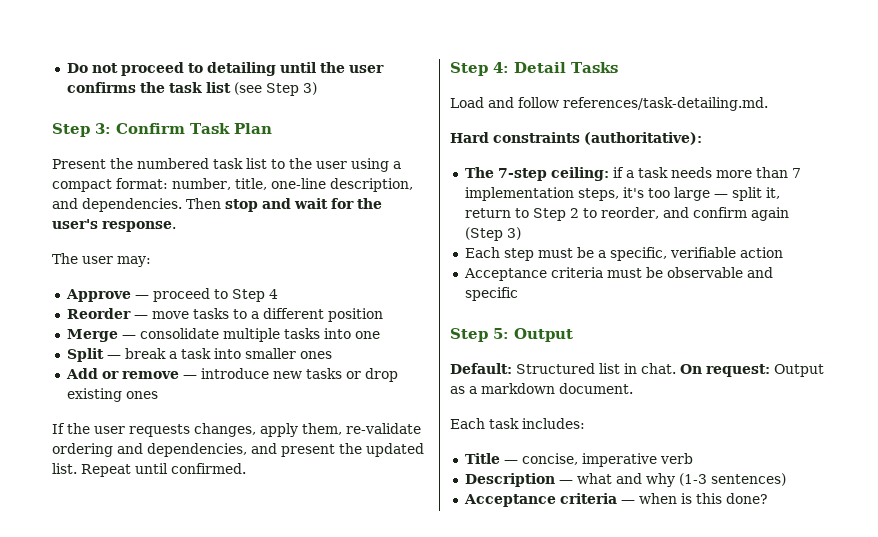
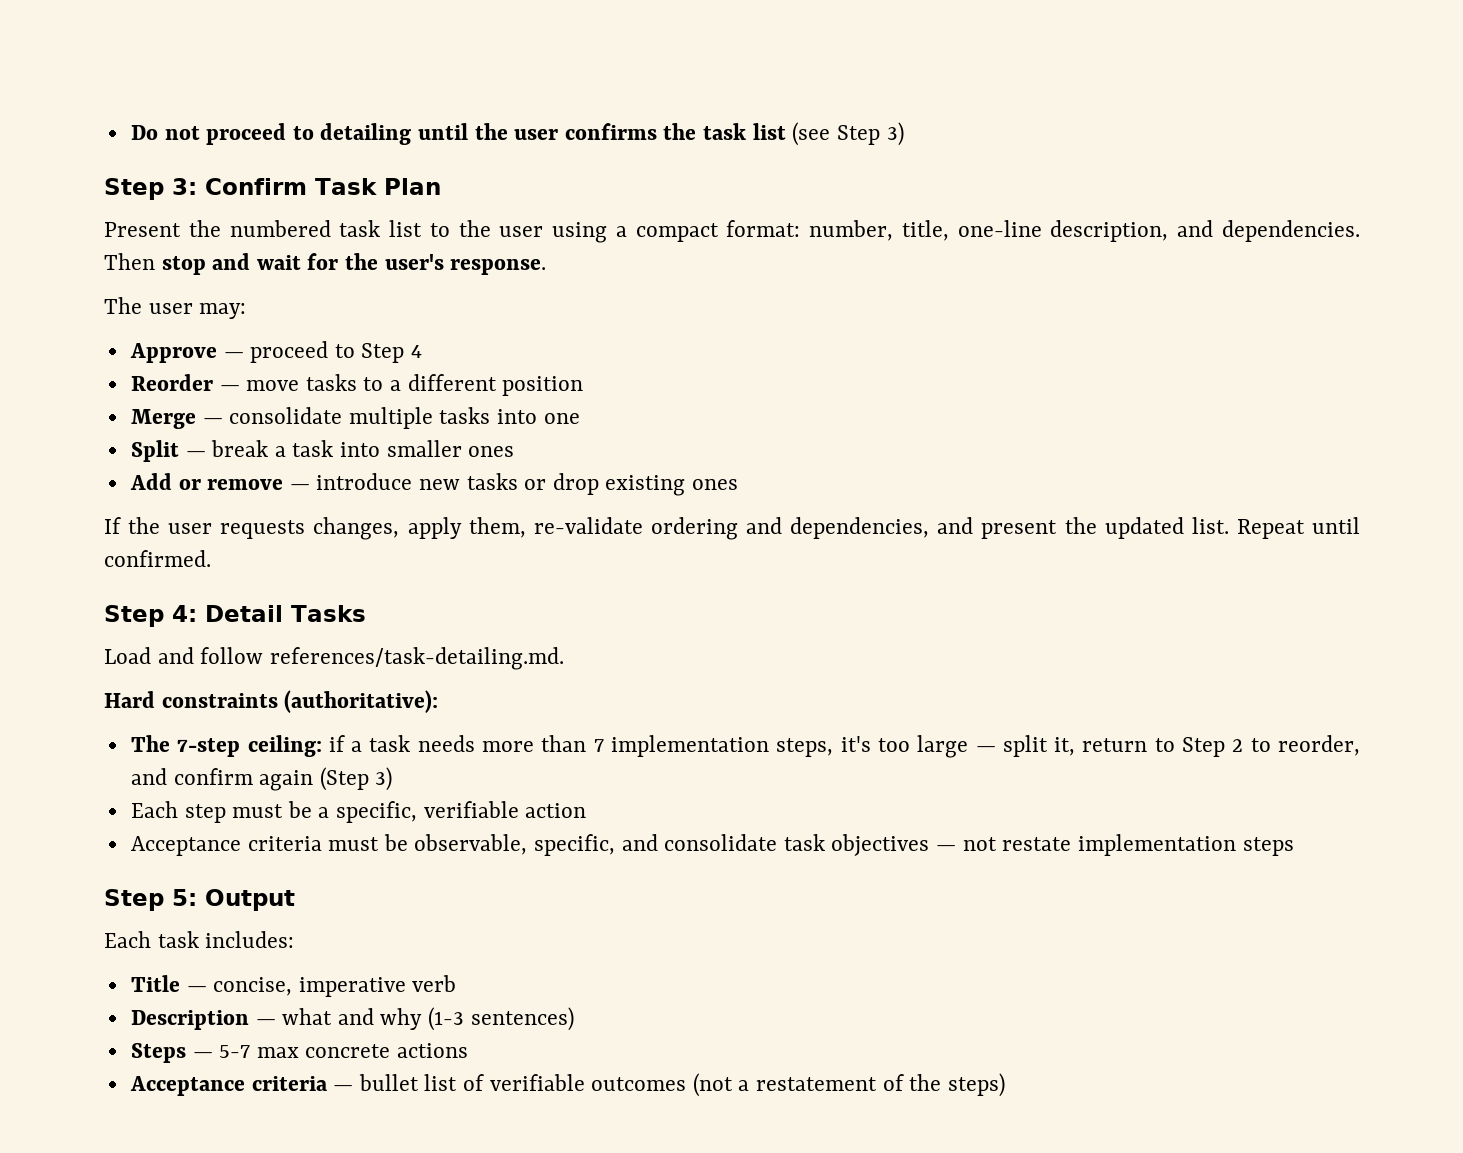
[666,267,773,278] [464,287,518,301] [450,328,573,342] [450,363,824,377] [450,383,633,394] observable and specific // Step 5: Output // Default: Structured list in chat. On request: Output as a markdown document. -> [414,834,1294,856] [104,889,295,911] observable, specific, and consolidate task objectives — not restate implementation steps // Step 5: Output
[463,493,768,507] Acceptance criteria — when is this done? -> [130,1043,469,1063] [129,1073,1005,1097] Steps — 5-7 max concrete actions // Acceptance criteria — bullet list of verifiable outcomes (not a restatement of the steps)

